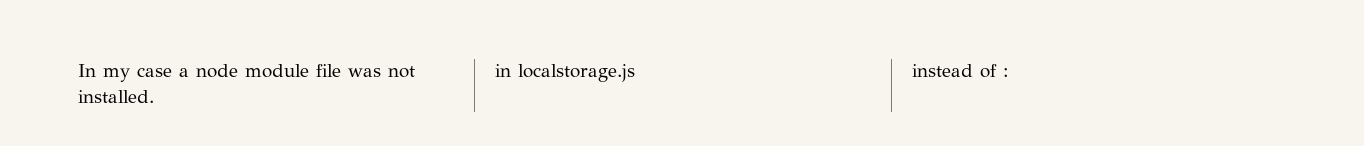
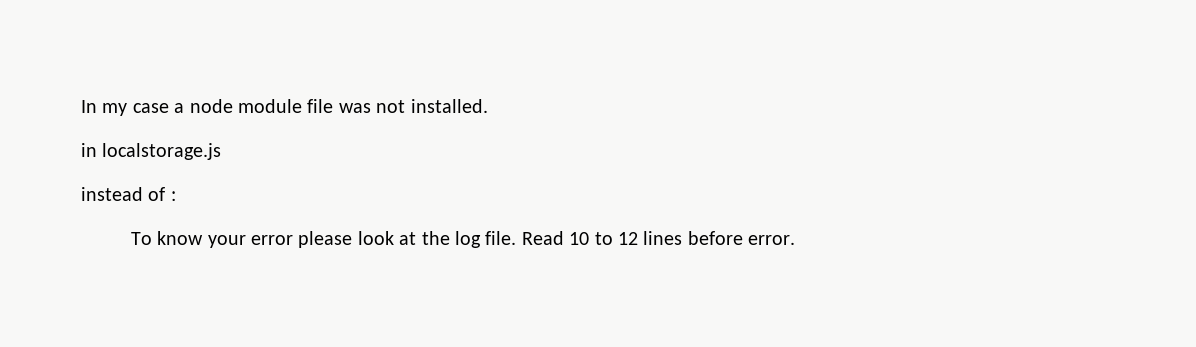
(1009, 72) none -> [130,231,796,248] // To know your error please look at the log file. Read 10 to 12 lines before error.

